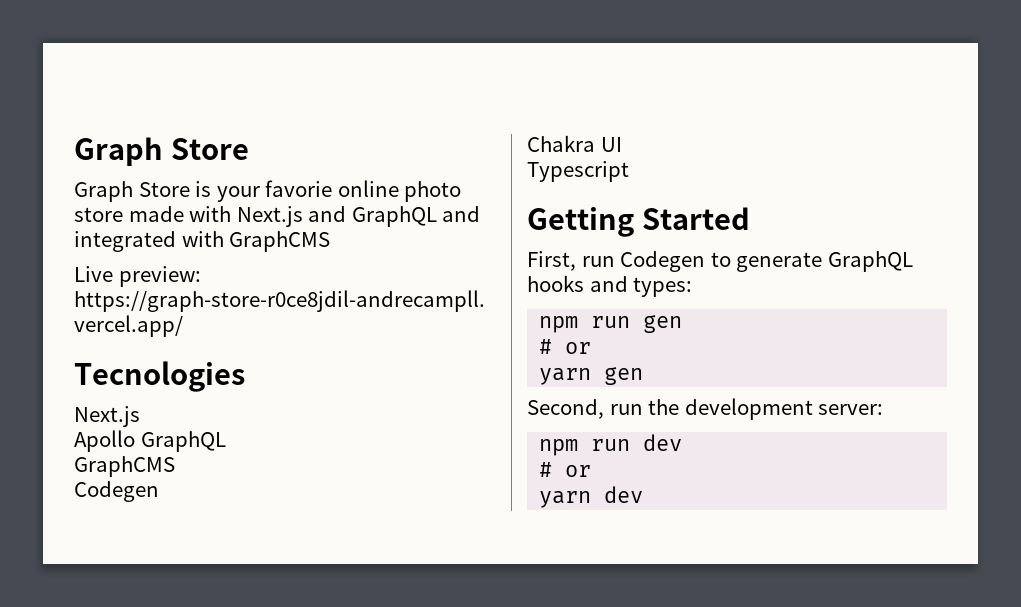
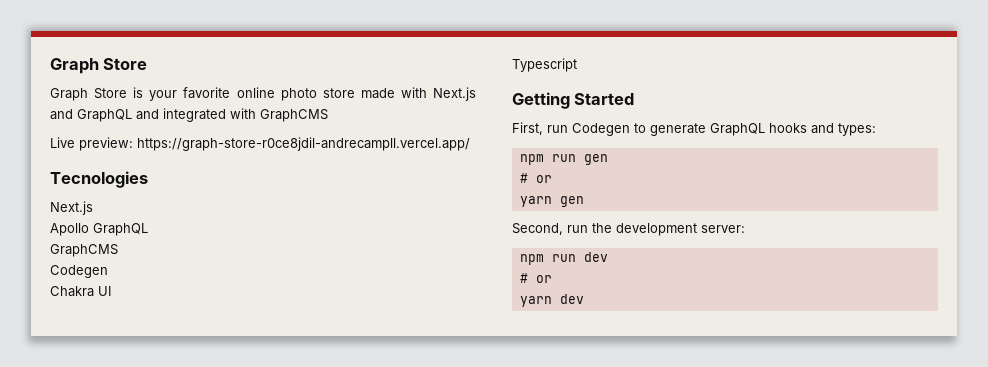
[265,180,333,197] favorie -> [183,87,231,99] favorite

